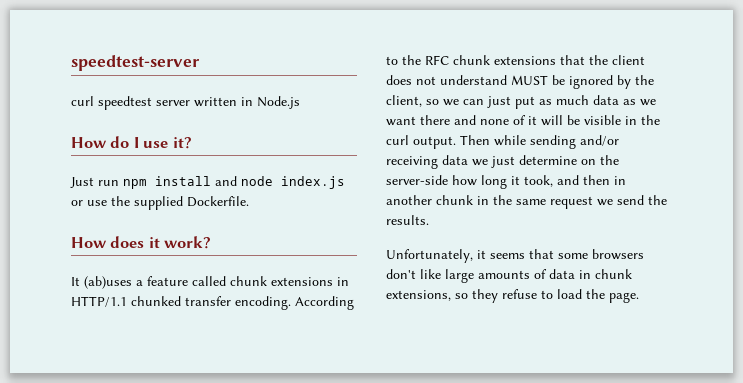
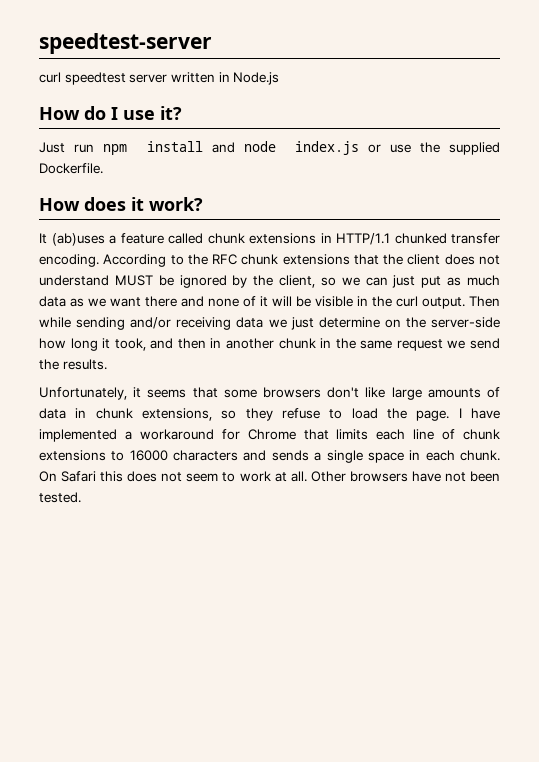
(639, 297) none -> [458,408,500,419] [39,429,500,442] [39,450,501,463] [39,471,500,482] [39,492,81,503] I have implemented a workaround for Chrome that limits each line of chunk extensions to 16000 characters and sends a single space in each chunk. On Safari this does not seem to work at all. Other browsers have not been tested.

